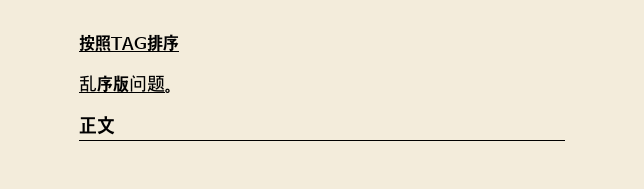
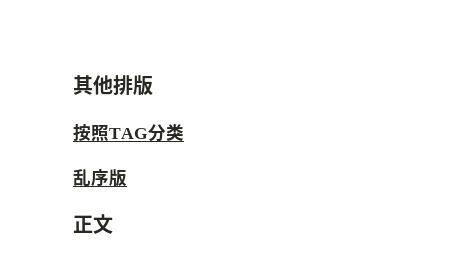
(79, 43) none -> [73,75,153,96] 其他排版 //
[146,34,179,52] 排序 -> [148,124,184,142] 分类
[129,75,173,94] 问题。 -> (127, 178) none

